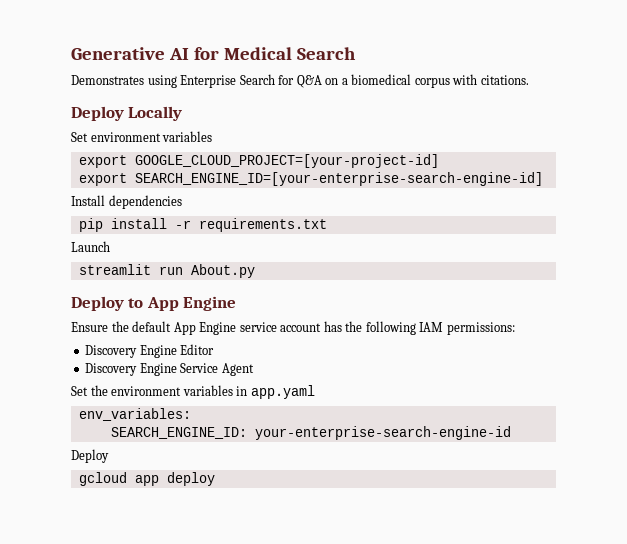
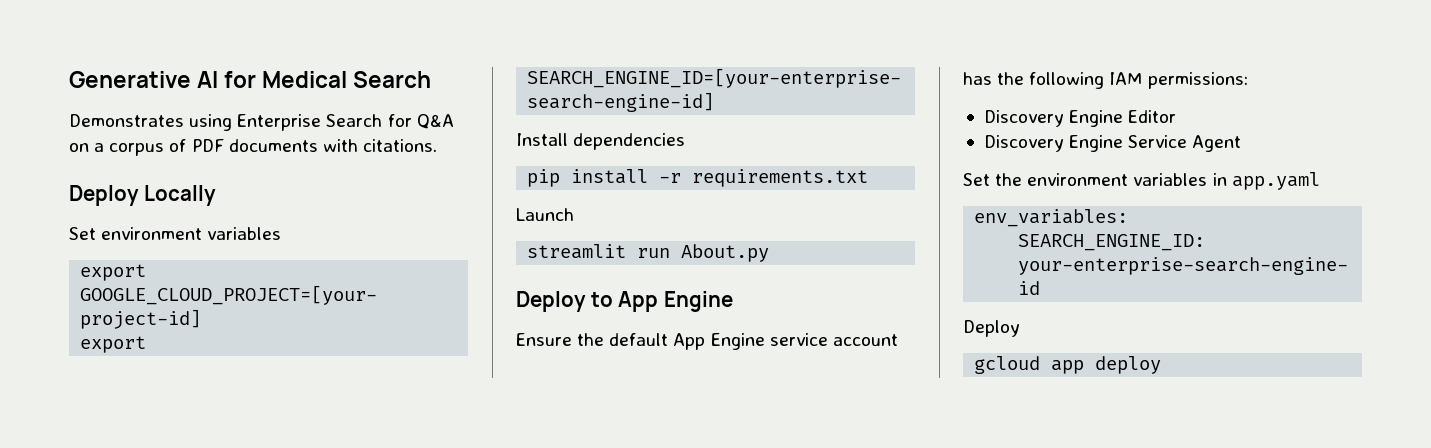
[351,74,450,88] biomedical corpus -> [109,139,318,156] corpus of PDF documents

